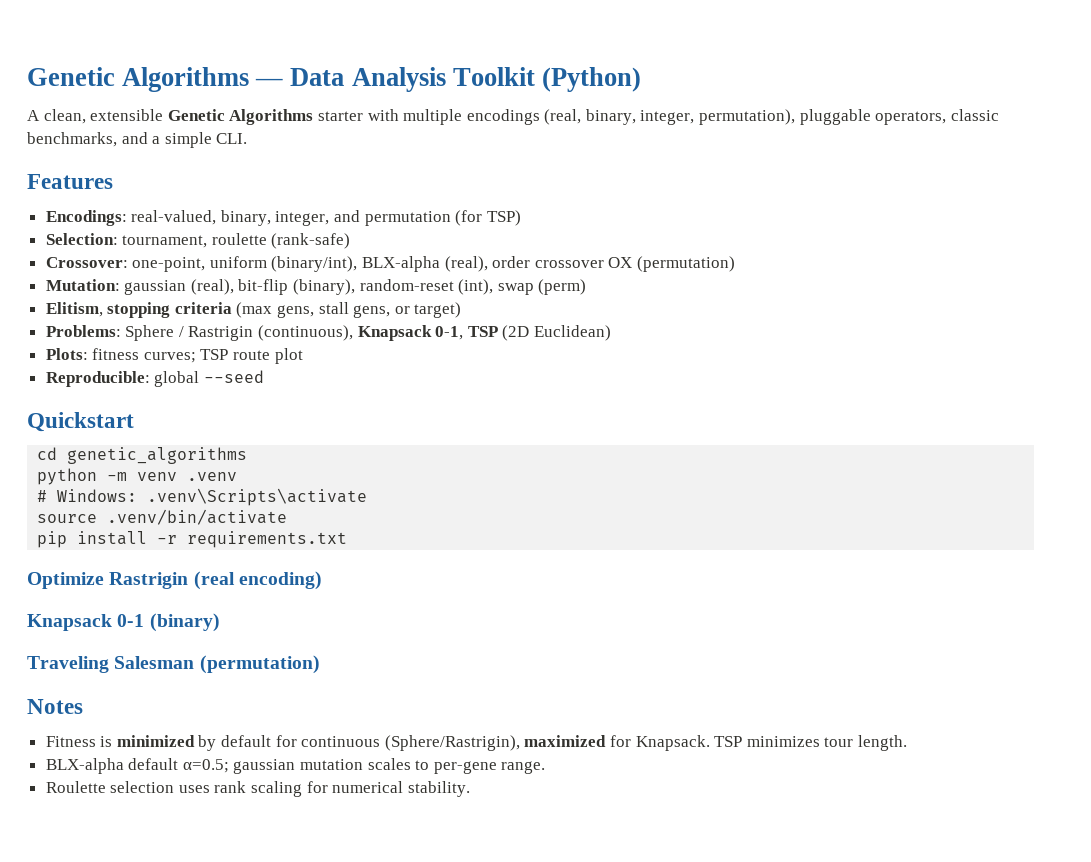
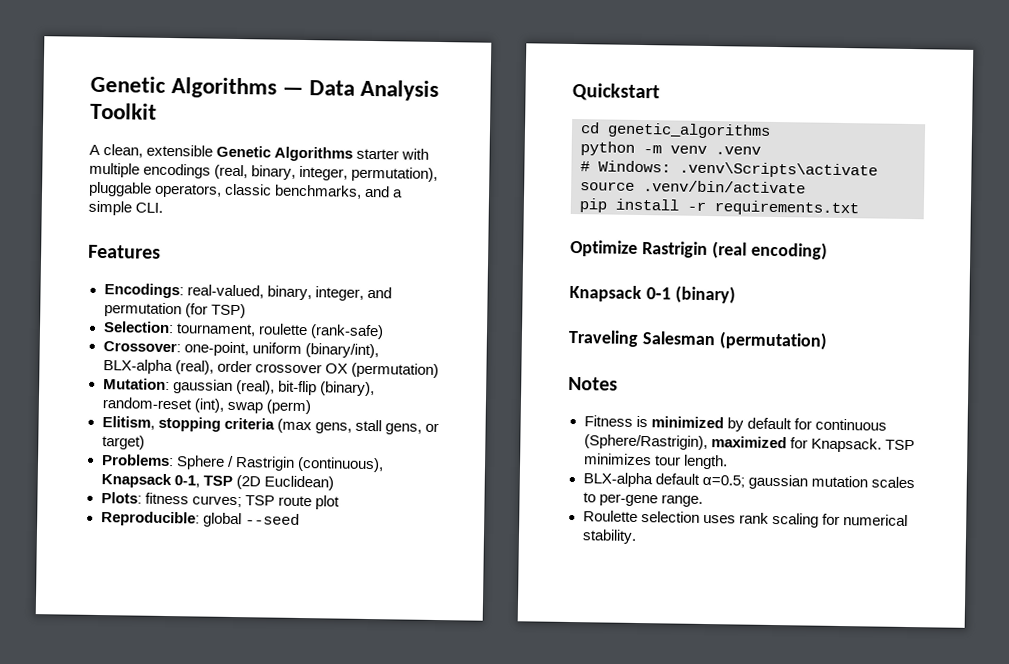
[541,67,641,92] (Python) -> (157, 111) none

